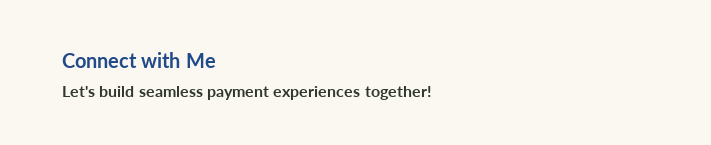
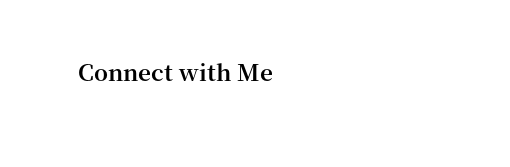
[62,86,432,100] // Let's build seamless payment experiences together! -> (274, 72) none

